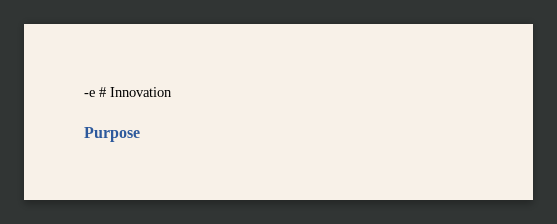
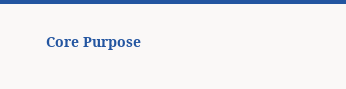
[84,87,172,97] -e # Innovation // -> [46,37,79,47] Core

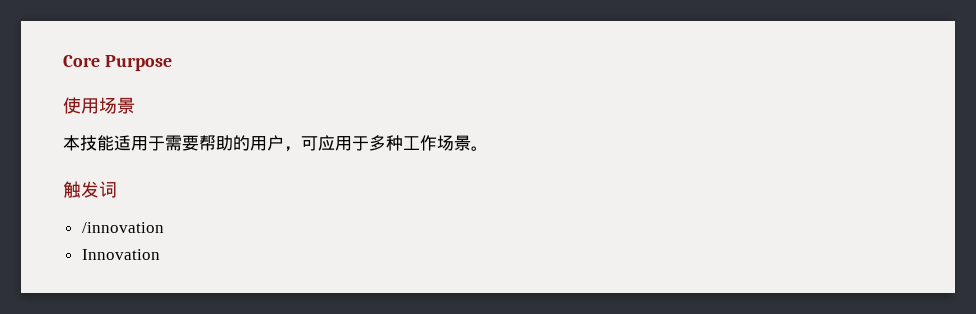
(141, 43) none -> [63,97,135,114] [63,135,488,152] [63,181,117,198] [81,222,164,233] [81,249,160,260] // 使用场景 // 本技能适用于需要帮助的用户，可应用于多种工作场景。 // 触发词 // /innovation // Innovation

